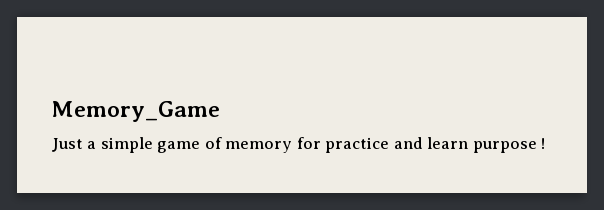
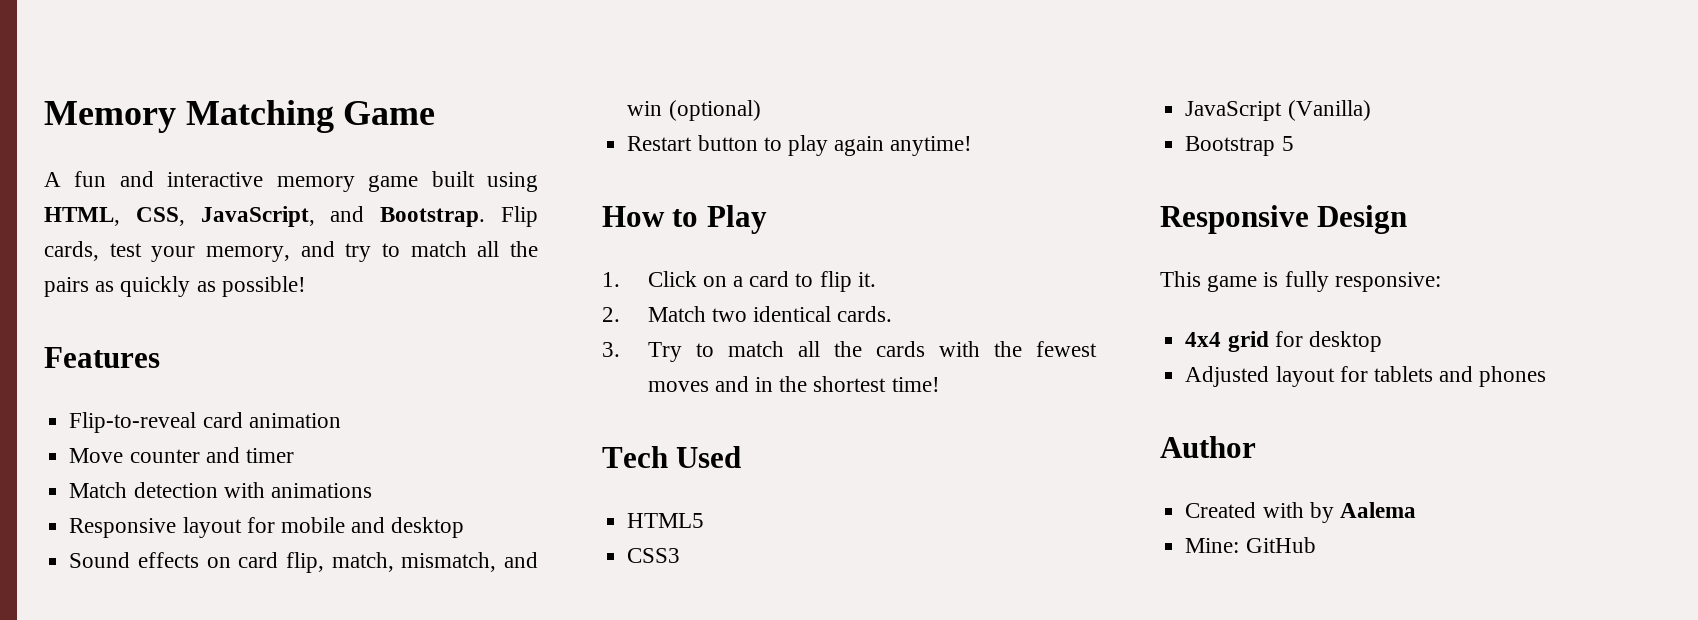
[52,101,220,122] [52,137,546,153] Memory_Game // Just a simple game of memory for practice and learn purpose ! -> [44,100,436,133] [44,171,538,192] [44,206,538,227] [44,241,539,262] [44,276,306,297] [44,347,160,368] [69,412,341,433] [69,447,294,463] [69,482,372,498] [69,517,465,538] [69,552,538,573] [627,100,761,121] [627,135,973,156] [602,205,767,234] [602,271,876,292] [602,306,893,322] [602,341,1097,362] [647,376,940,392] [602,446,742,468] [627,513,705,528] [627,548,681,563] [1185,100,1371,121] [1185,136,1294,156] [1160,205,1408,234] [1160,271,1441,292] [1185,331,1382,352] [1185,366,1547,387] [1160,436,1256,458] [1185,502,1416,523] [1185,537,1316,553] Memory Matching Game // A fun and interactive memory game built using HTML, CSS, JavaScript, and Bootstrap. Flip cards, test your memory, and try to match all the pairs as quickly as possible! // Features // Flip-to-reveal card animation // Move counter and timer // Match detection with animations // Responsive layout for mobile and desktop // Sound effects on card flip, match, mismatch, and win (optional) // Restart button to play again anytime! // How to Play // 1. Click on a card to flip it. // 2. Match two identical cards. // 3. Try to match all the cards with the fewest moves and in the shortest time! // Tech Used // HTML5 // CSS3 // JavaScript (Vanilla) // Bootstrap 5 // Responsive Design // This game is fully responsive: // 4x4 grid for desktop // Adjusted layout for tablets and phones // Author // Created with by Aalema // Mine: GitHub

